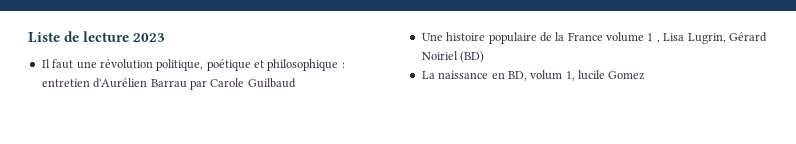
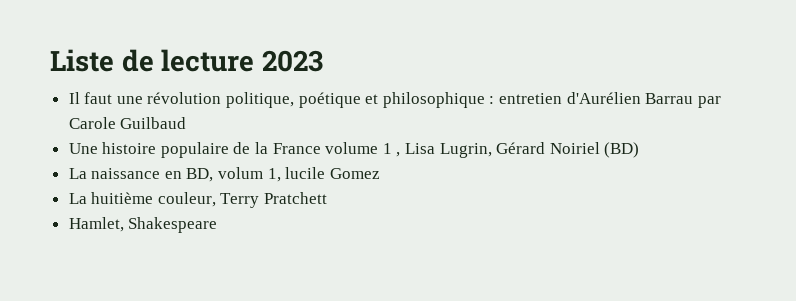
(646, 75) none -> [68,192,328,208] [68,217,218,233] // La huitième couleur, Terry Pratchett // Hamlet, Shakespeare

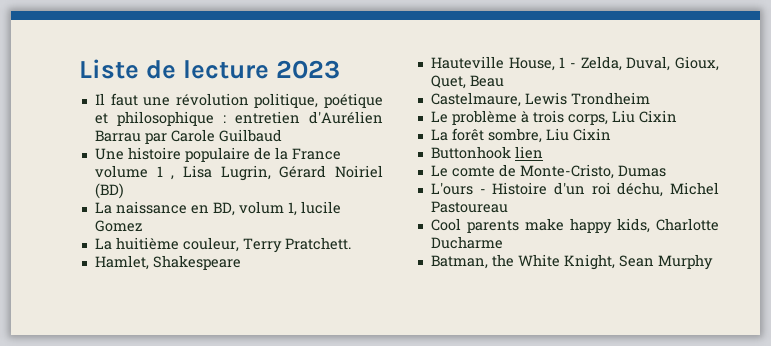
[264,192,328,204] Pratchett -> [284,237,351,250] Pratchett.
(218, 225) none -> [430,56,719,71] [430,75,504,89] [430,92,650,107] [430,110,677,125] [430,128,611,143] [430,146,543,159] [430,164,666,179] [430,182,719,197] [430,201,508,213] [430,218,719,234] [430,236,503,249] [430,254,713,270] // Hauteville House, 1 - Zelda, Duval, Gioux, Quet, Beau // Castelmaure, Lewis Trondheim // Le problème à trois corps, Liu Cixin // La forêt sombre, Liu Cixin // Buttonhook lien // Le comte de Monte-Cristo, Dumas // L'ours - Histoire d'un roi déchu, Michel Pastoureau // Cool parents make happy kids, Charlotte Ducharme // Batman, the White Knight, Sean Murphy

